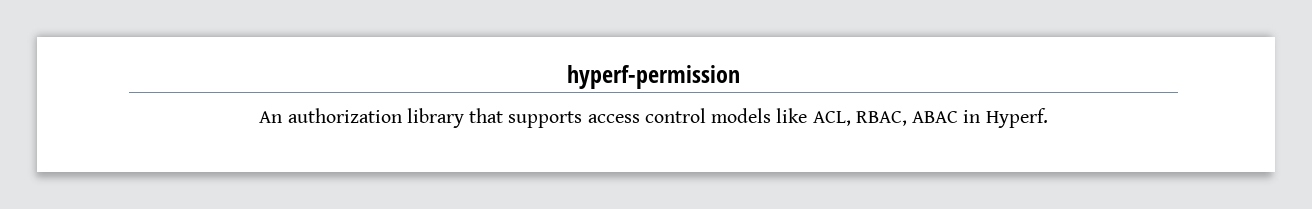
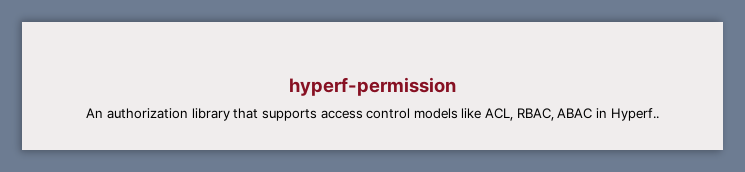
[985,108,1048,128] Hyperf. -> [610,108,659,121] Hyperf..

